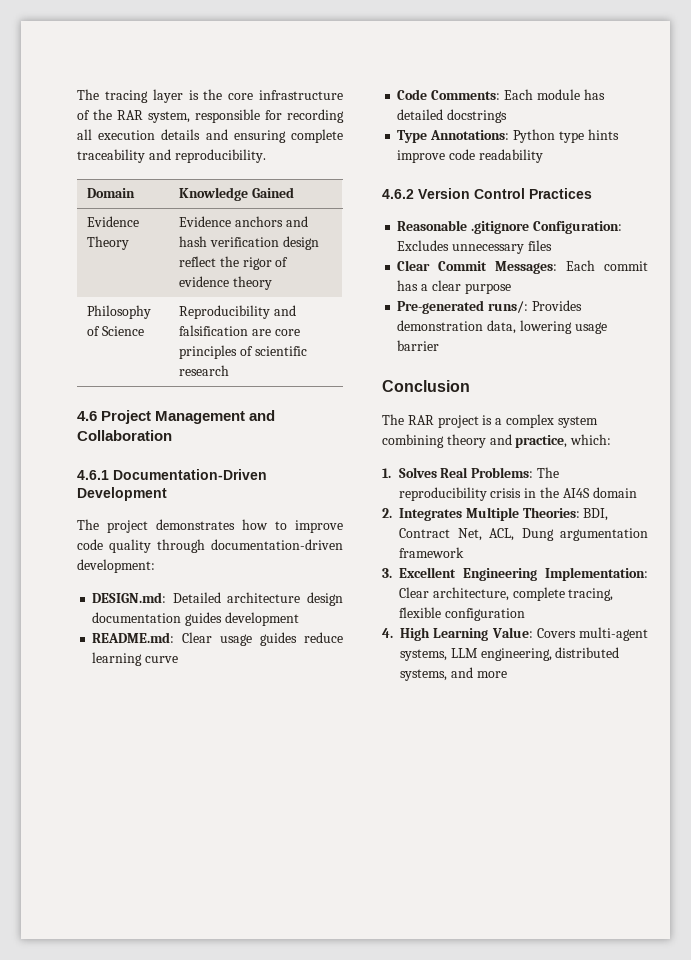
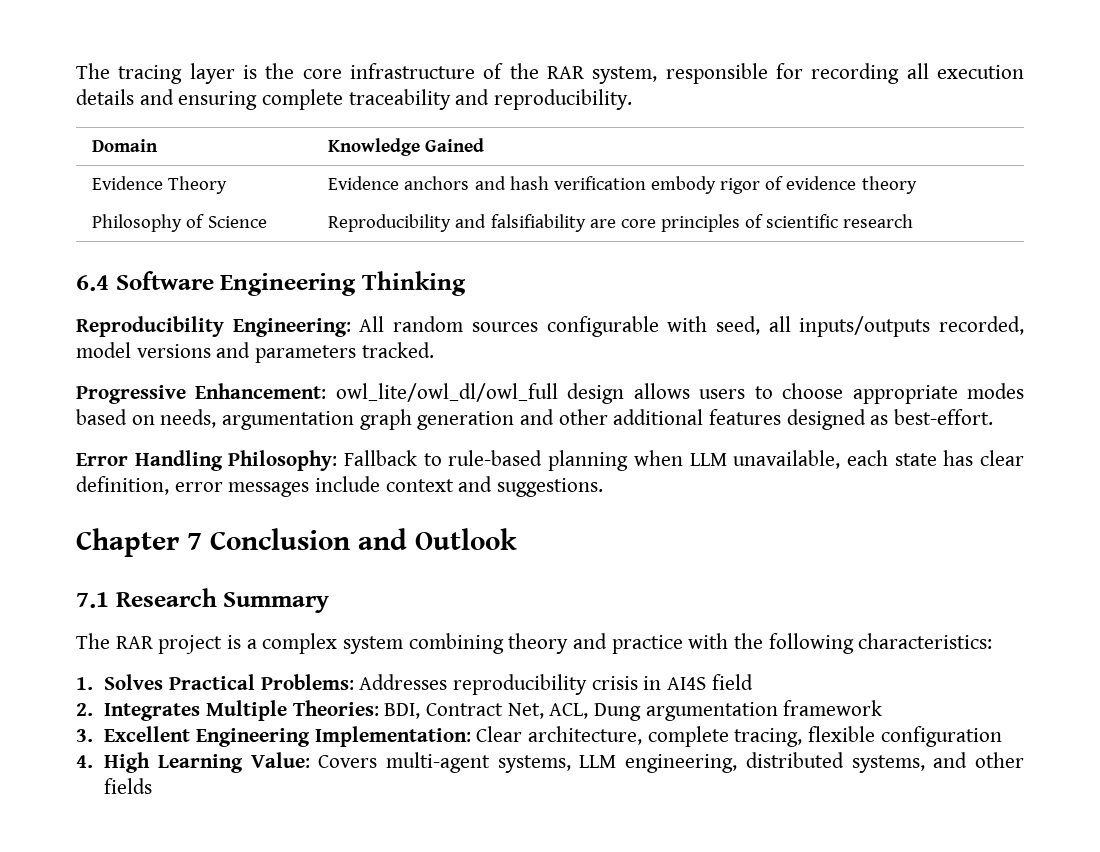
[282,236,319,250] [178,256,239,267] design reflect the -> [650,176,716,194] embody
[178,325,248,336] falsification -> [490,214,586,232] falsifiability
[77,410,276,424] [77,430,172,441] [77,469,267,480] [77,487,167,501] [77,519,343,533] [77,539,343,553] [77,559,155,573] [92,592,343,606] [92,612,299,626] [92,632,343,646] [92,652,179,666] [397,89,605,100] [397,109,508,123] [397,129,619,143] [397,149,543,163] [382,188,592,199] [397,220,622,234] [397,240,552,254] [397,260,648,274] [397,280,511,294] [397,300,582,314] [397,320,607,334] [397,340,440,351] [382,380,470,392] 4.6 Project Management and Collaboration // 4.6.1 Documentation-Driven Development // The project demonstrates how to improve code quality through documentation-driven development: // DESIGN.md: Detailed architecture design documentation guides development // README.md: Clear usage guides reduce learning curve // Code Comments: Each module has detailed docstrings // Type Annotations: Python type hints improve code readability // 4.6.2 Version Control Practices // Reasonable .gitignore Configuration: Excludes unnecessary files // Clear Commit Messages: Each commit has a clear purpose // Pre-generated runs/: Provides demonstration data, lowering usage barrier // Conclusion -> [76,271,466,296] [76,316,1025,337] [76,342,434,363] [76,383,1024,404] [76,409,994,430] [76,450,1025,471] [76,476,604,497] [76,528,517,557] [76,588,330,613] 6.4 Software Engineering Thinking // Reproducibility Engineering: All random sources configurable with seed, all inputs/outputs recorded, model versions and parameters tracked. // Progressive Enhancement: owl_lite/owl_dl/owl_full design allows users to choose appropriate modes based on needs, argumentation graph generation and other additional features designed as best-effort. // Error Handling Philosophy: Fallback to rule-based planning when LLM unavailable, each state has clear definition, error messages include context and suggestions. // Chapter 7 Conclusion and Outlook // 7.1 Research Summary
[515,434,612,448] [382,467,559,478] [398,487,637,501] practice, which: // 1. Solves Real Problems: The reproducibility crisis in the AI4S domain -> [611,633,993,654] [76,674,753,695] practice with the following characteristics: // 1. Solves Practical Problems: Addresses reproducibility crisis in AI4S field
[476,671,507,678] more -> [975,752,1024,768] [104,778,153,794] other fields

